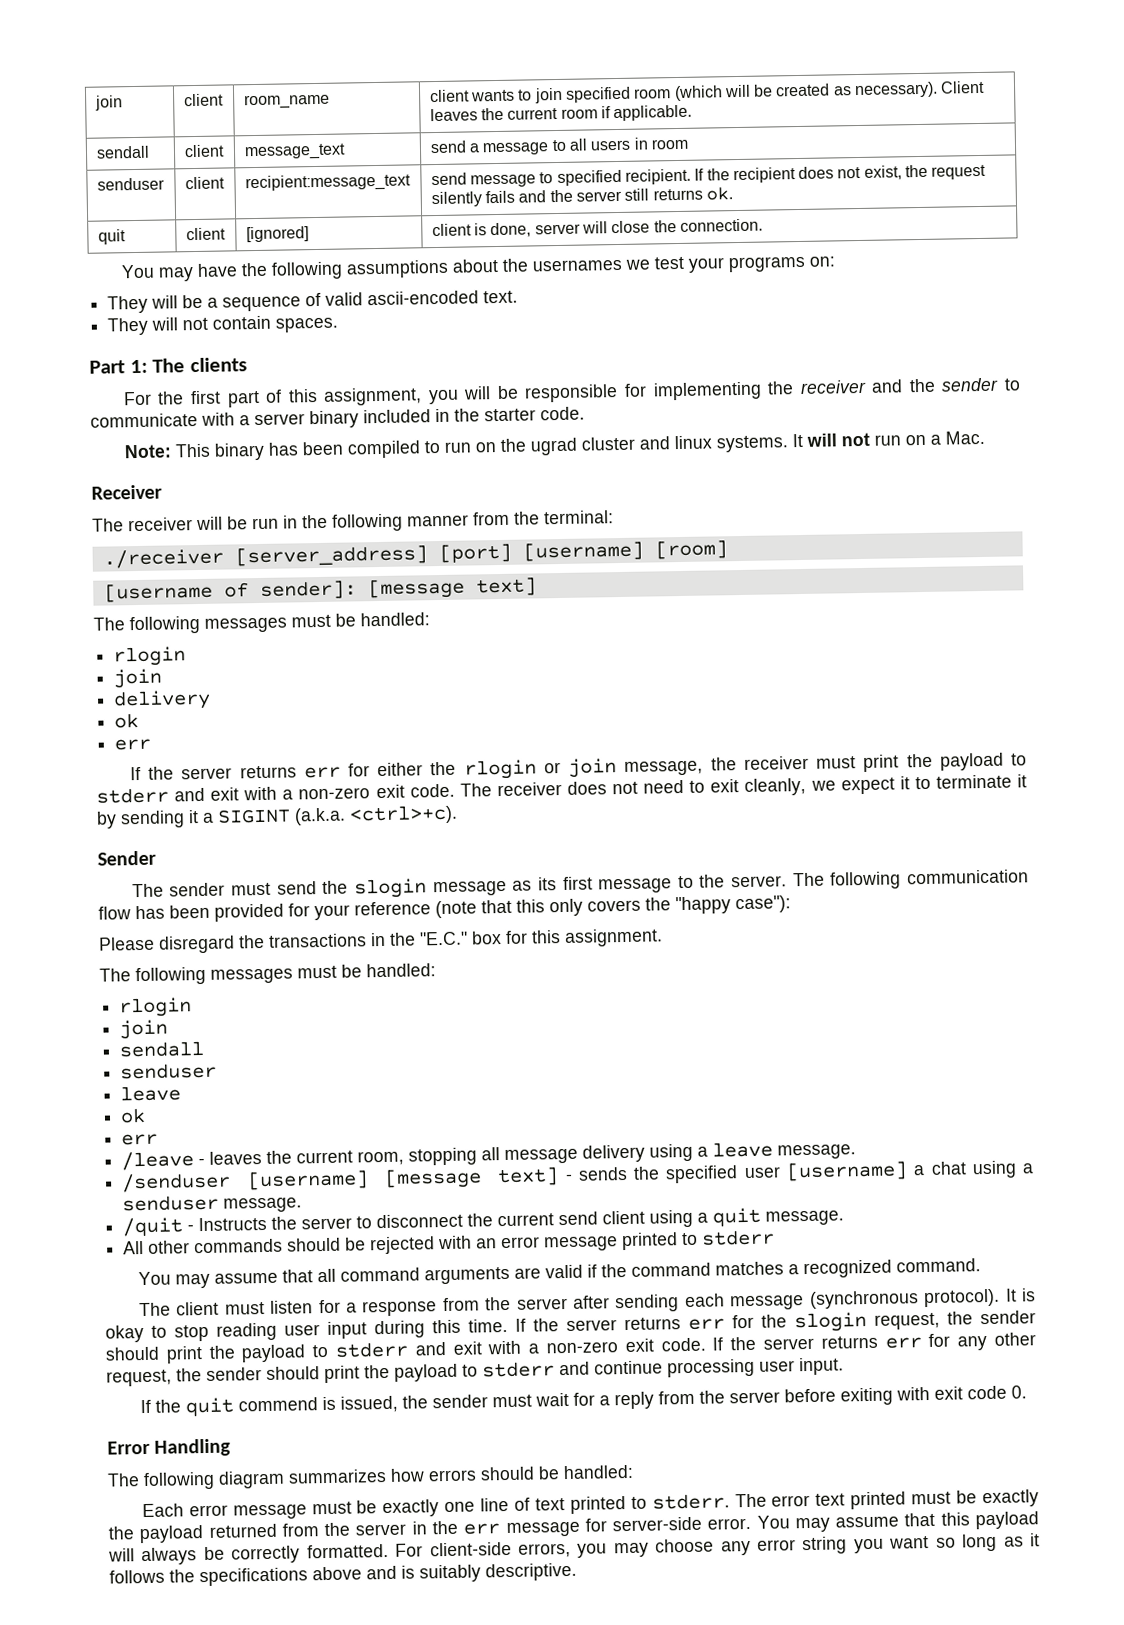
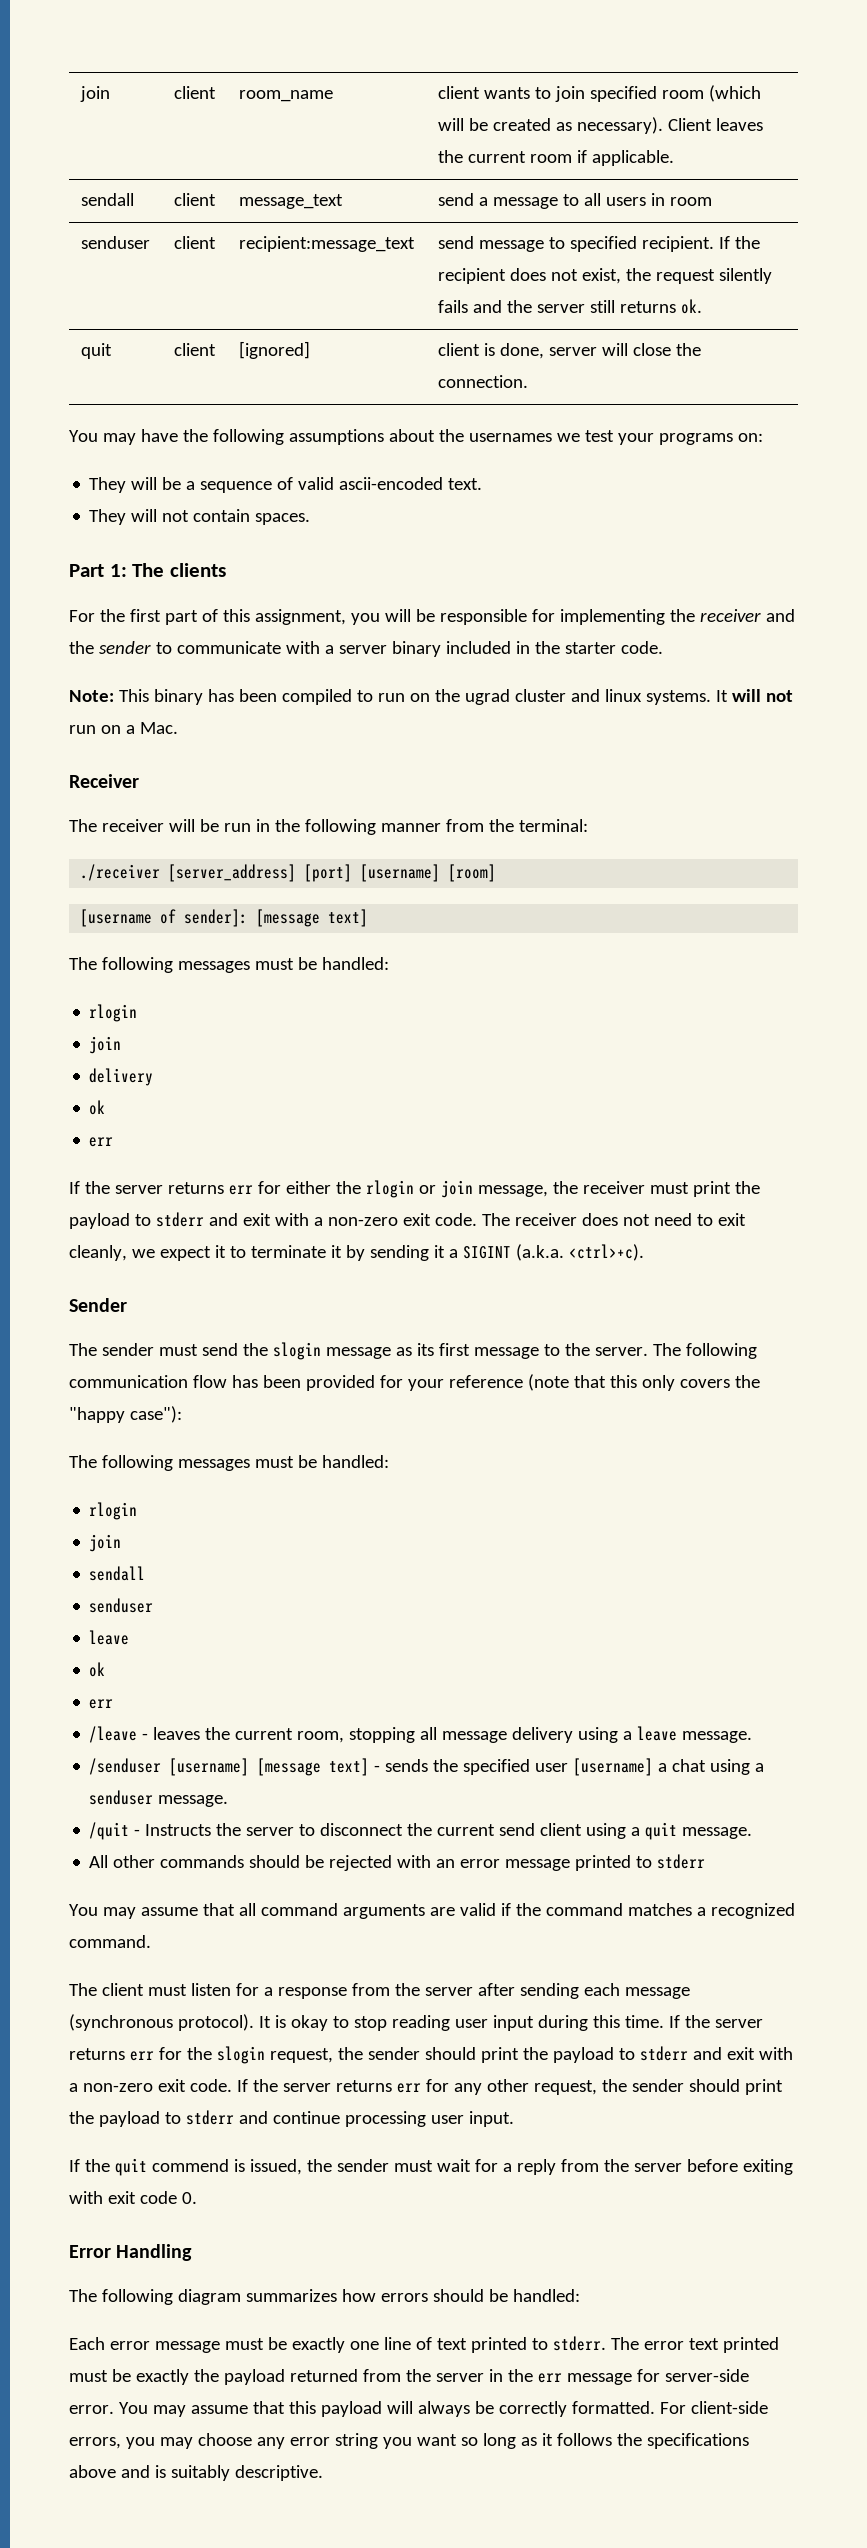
[99,928,663,954] // Please disregard the transactions in the "E.C." box for this assignment. -> (182, 1414) none

